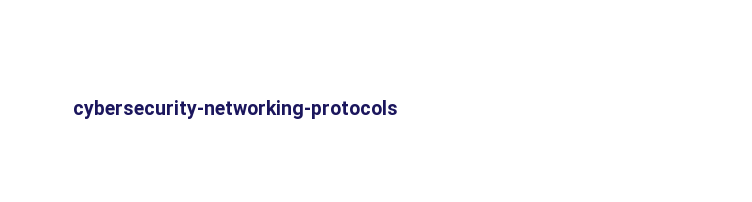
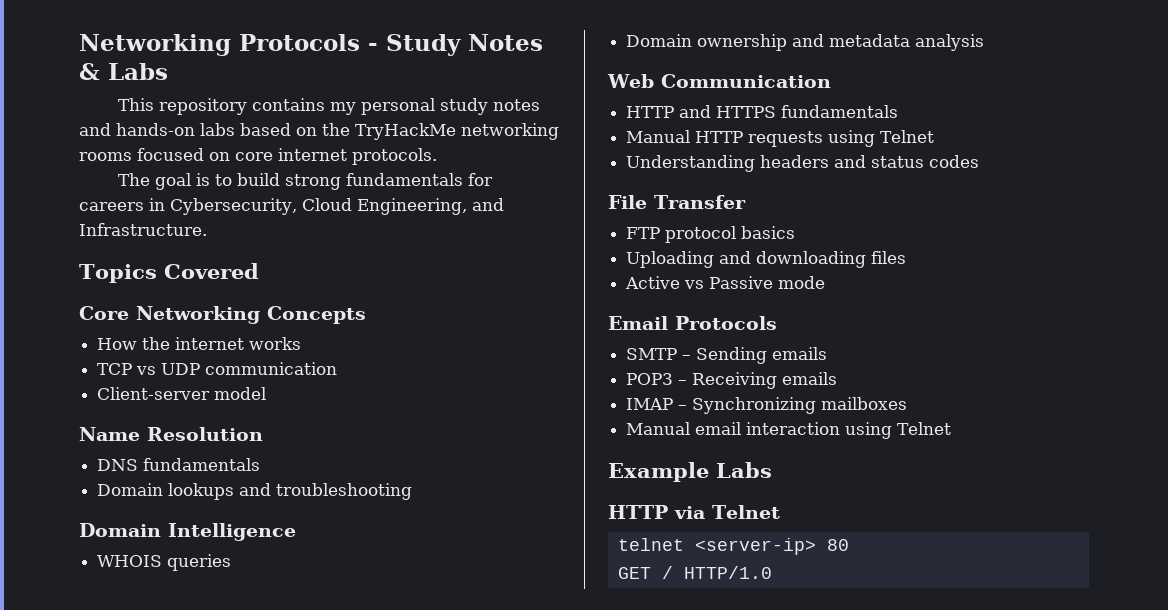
[73,100,398,119] cybersecurity-networking-protocols -> [79,34,543,56] [79,63,168,80] [117,98,540,115] [79,123,559,140] [79,148,437,165] [117,173,493,190] [79,198,504,215] [79,223,207,236] [79,263,259,283] [79,306,366,324] [97,337,302,350] [97,362,338,375] [97,387,267,400] [79,427,263,441] [97,458,261,471] [97,483,413,500] [79,523,296,541] [97,554,232,571] [626,34,985,51] [607,74,831,88] [626,105,899,118] [626,130,935,147] [626,155,980,172] [608,195,746,209] [626,226,796,243] [626,251,907,268] [625,276,826,289] [608,316,777,330] [626,347,828,364] [626,372,838,389] [626,397,908,414] [626,422,952,439] [608,462,772,482] [608,505,780,519] [617,538,849,555] [617,566,772,579] Networking Protocols - Study Notes & Labs // This repository contains my personal study notes and hands-on labs based on the TryHackMe networking rooms focused on core internet protocols. // The goal is to build strong fundamentals for careers in Cybersecurity, Cloud Engineering, and Infrastructure. // Topics Covered // Core Networking Concepts // How the internet works // TCP vs UDP communication // Client-server model // Name Resolution // DNS fundamentals // Domain lookups and troubleshooting // Domain Intelligence // WHOIS queries // Domain ownership and metadata analysis // Web Communication // HTTP and HTTPS fundamentals // Manual HTTP requests using Telnet // Understanding headers and status codes // File Transfer // FTP protocol basics // Uploading and downloading files // Active vs Passive mode // Email Protocols // SMTP – Sending emails // POP3 – Receiving emails // IMAP – Synchronizing mailboxes // Manual email interaction using Telnet // Example Labs // HTTP via Telnet // telnet <server-ip> 80 // GET / HTTP/1.0

